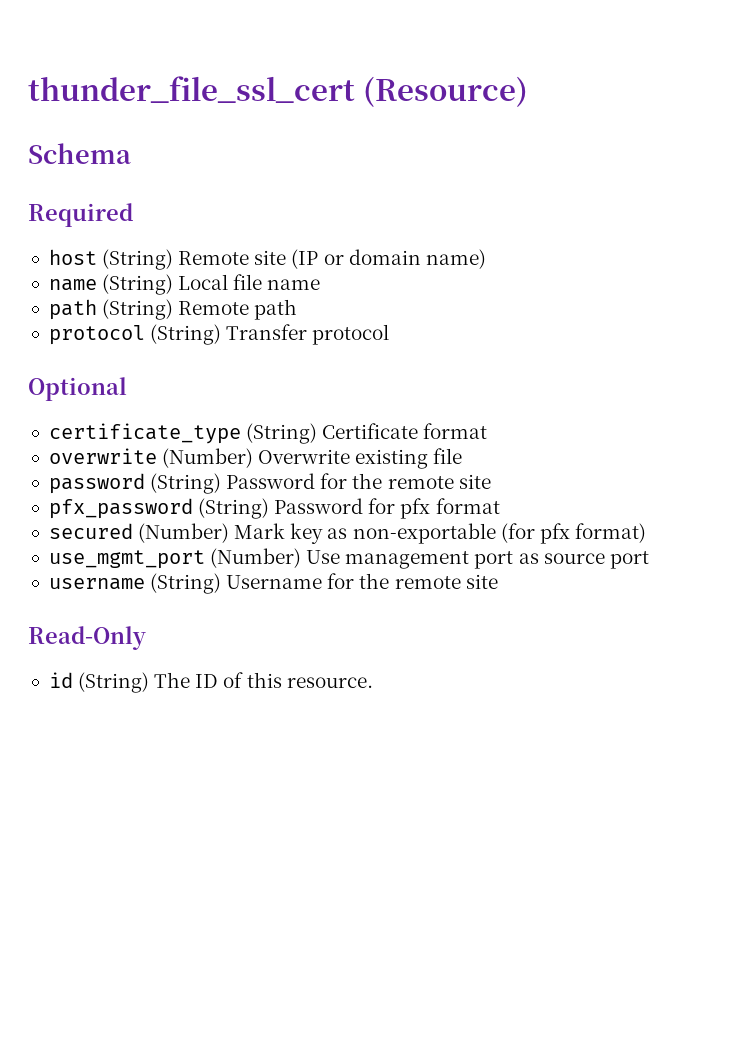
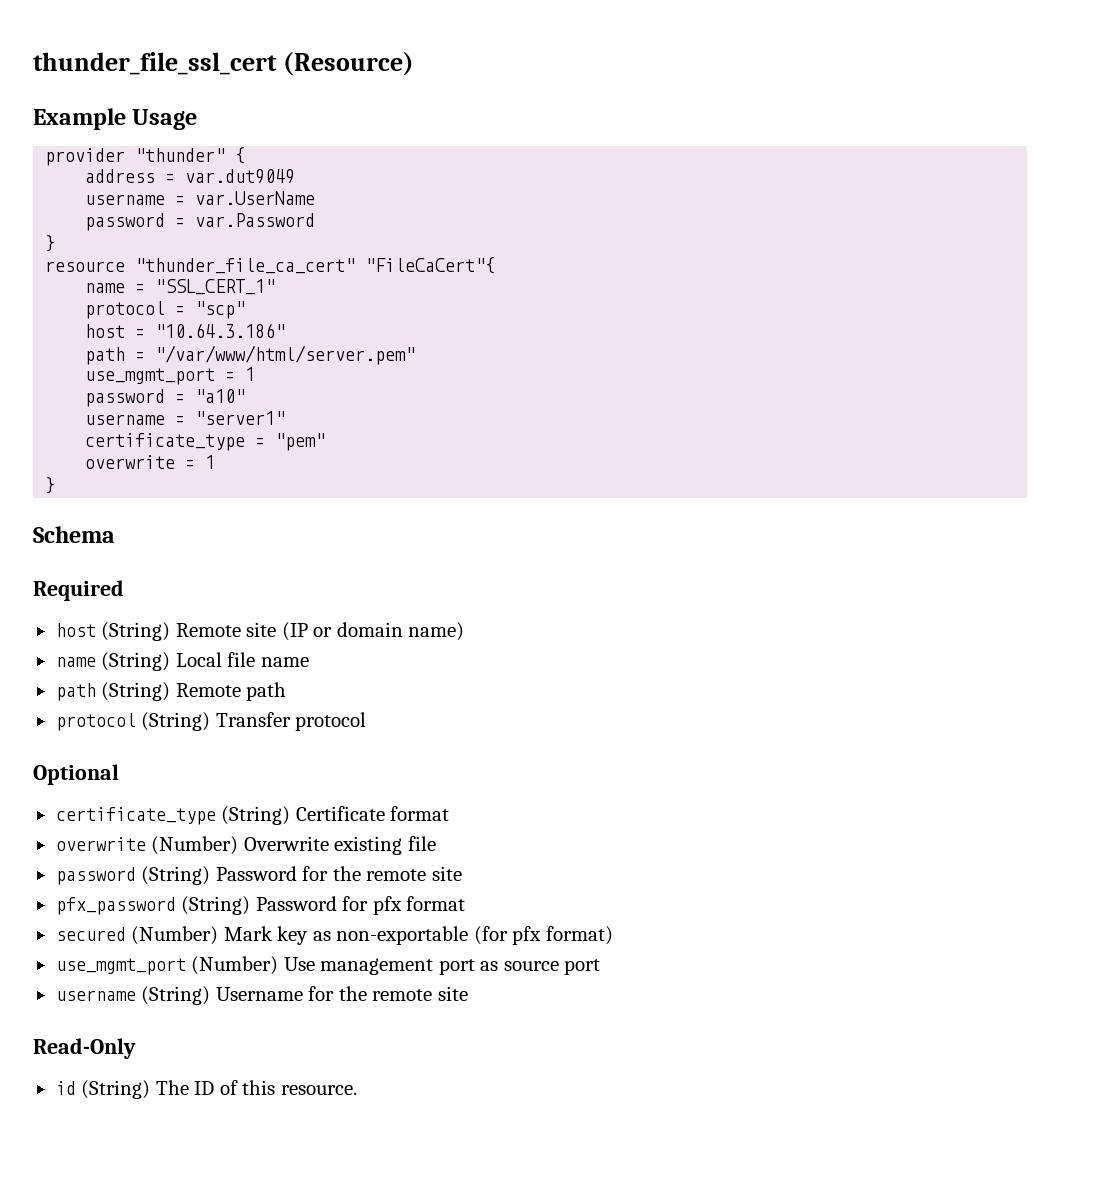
(528, 91) none -> [33,108,198,130] [45,147,246,166] [85,169,296,184] [85,191,316,205] [85,213,316,231] [45,235,56,252] [45,257,496,274] [85,279,276,295] [85,301,246,319] [85,323,286,338] [85,345,416,365] [85,367,256,385] [85,389,246,407] [85,411,286,425] [85,433,326,451] [85,455,216,469] [45,477,56,494] // Example Usage // provider "thunder" { // address = var.dut9049 // username = var.UserName // password = var.Password // } // resource "thunder_file_ca_cert" "FileCaCert"{ // name = "SSL_CERT_1" // protocol = "scp" // host = "10.64.3.186" // path = "/var/www/html/server.pem" // use_mgmt_port = 1 // password = "a10" // username = "server1" // certificate_type = "pem" // overwrite = 1 // }

